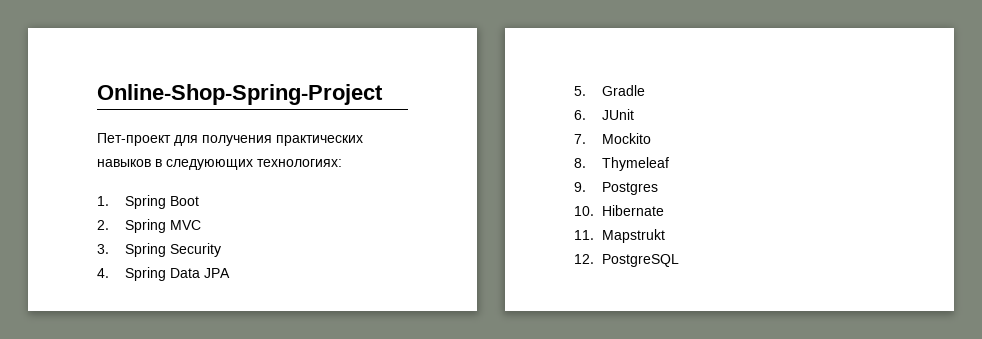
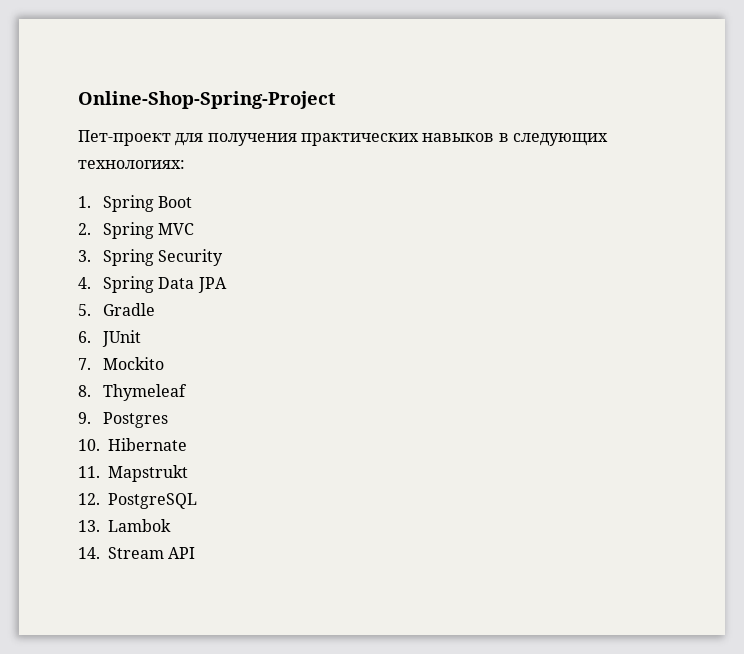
[166,159,253,170] следуюющих -> [512,133,608,146] следующих
(679, 260) none -> [78,519,171,532] [78,547,196,559] // 13. Lambok // 14. Stream API

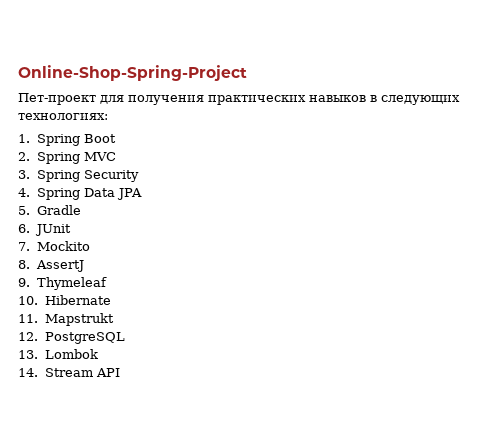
[102,384,187,401] Thymeleaf -> [35,260,84,272] AssertJ
[102,412,168,428] Postgres -> [36,277,107,290] Thymeleaf
[108,519,171,532] Lambok -> [44,349,98,359] Lombok

